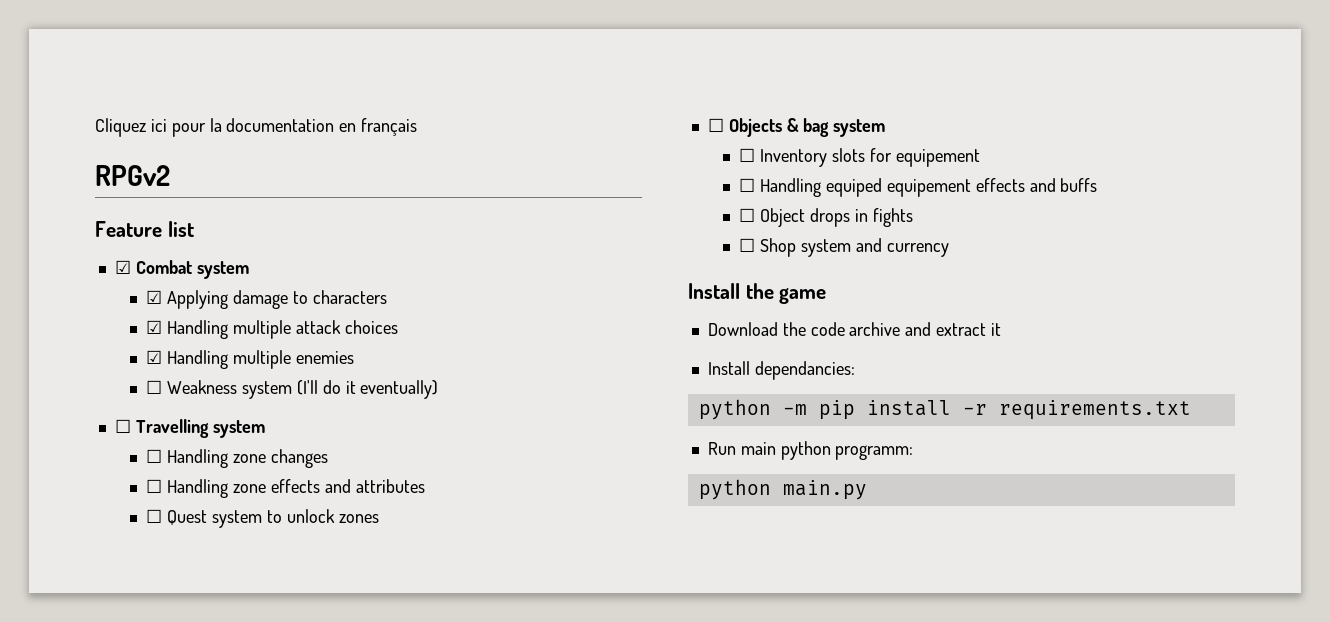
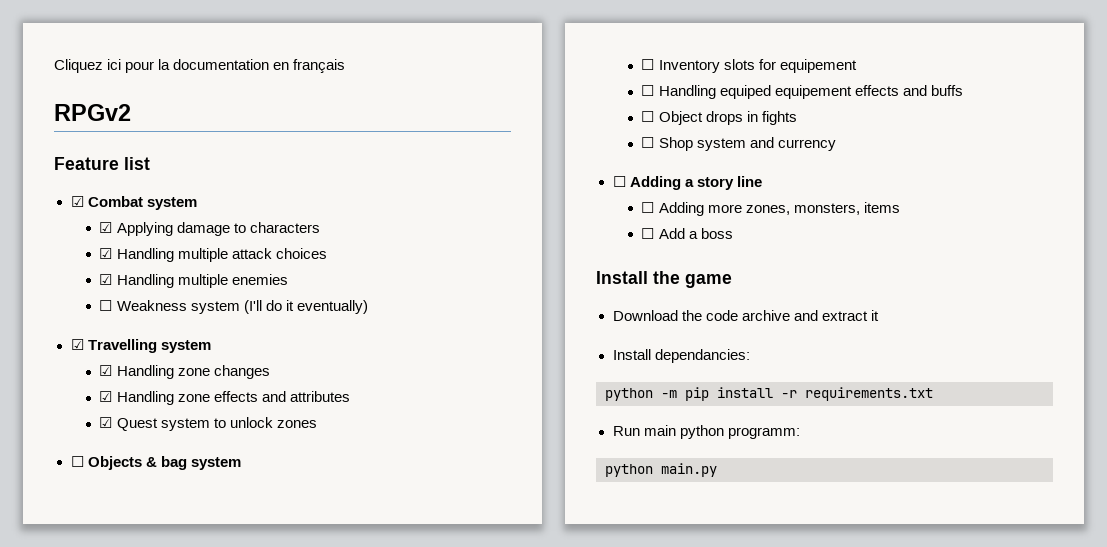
[114,419,131,433] ☐ -> [70,339,84,350] ☑
[146,449,163,463] ☐ -> [99,365,113,376] ☑
[146,479,163,493] ☐ -> [99,391,113,402] ☑
[146,509,163,523] ☐ -> [99,417,113,428] ☑
(949, 250) none -> [612,176,762,190] [641,202,900,216] [641,228,733,239] // ☐ Adding a story line // ☐ Adding more zones, monsters, items // ☐ Add a boss

